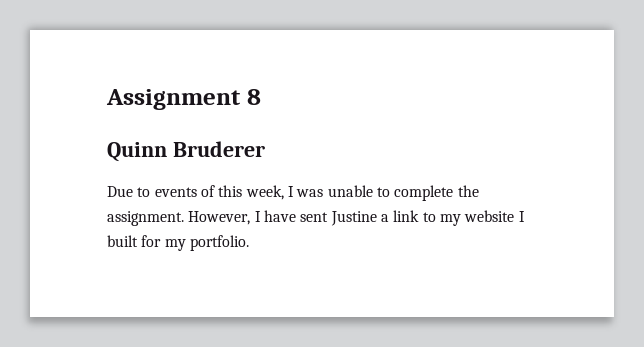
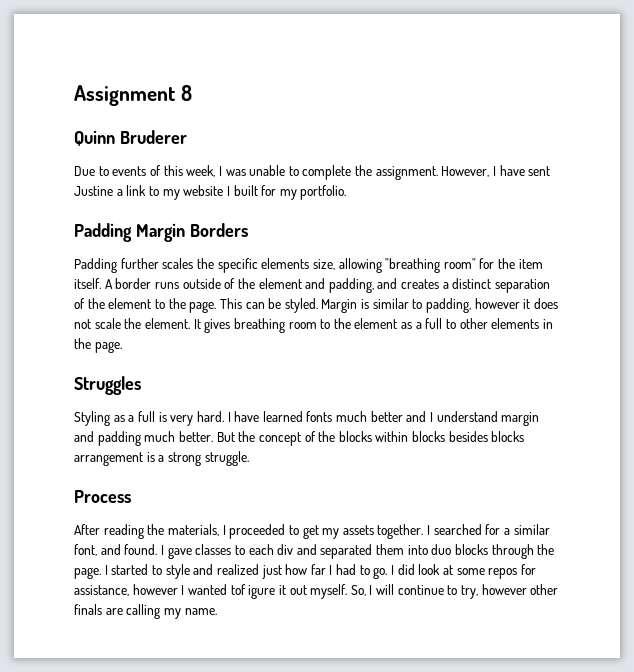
(249, 243) none -> [74,223,248,242] [74,258,543,273] [74,278,551,293] [74,298,558,313] [74,318,553,333] [74,338,122,353] [74,376,141,395] [74,411,540,426] [74,431,525,446] [74,451,249,466] [74,490,131,503] [74,524,550,539] [74,544,555,559] [74,564,536,579] [74,584,559,599] [74,604,217,619] // Padding Margin Borders // Padding further scales the specific elements size, allowing "breathing room" for the item itself. A border runs outside of the element and padding, and creates a distinct separation of the element to the page. This can be styled. Margin is similar to padding, however it does not scale the element. It gives breathing room to the element as a full to other elements in the page. // Struggles // Styling as a full is very hard. I have learned fonts much better and I understand margin and padding much better. But the concept of the blocks within blocks besides blocks arrangement is a strong struggle. // Process // After reading the materials, I proceeded to get my assets together. I searched for a similar font, and found. I gave classes to each div and separated them into duo blocks through the page. I started to style and realized just how far I had to go. I did look at some repos for assistance, however I wanted tof igure it out myself. So, I will continue to try, however other finals are calling my name.

